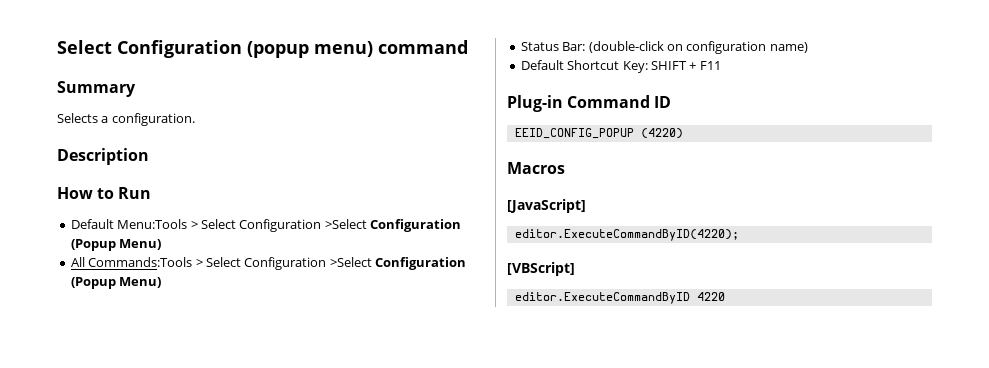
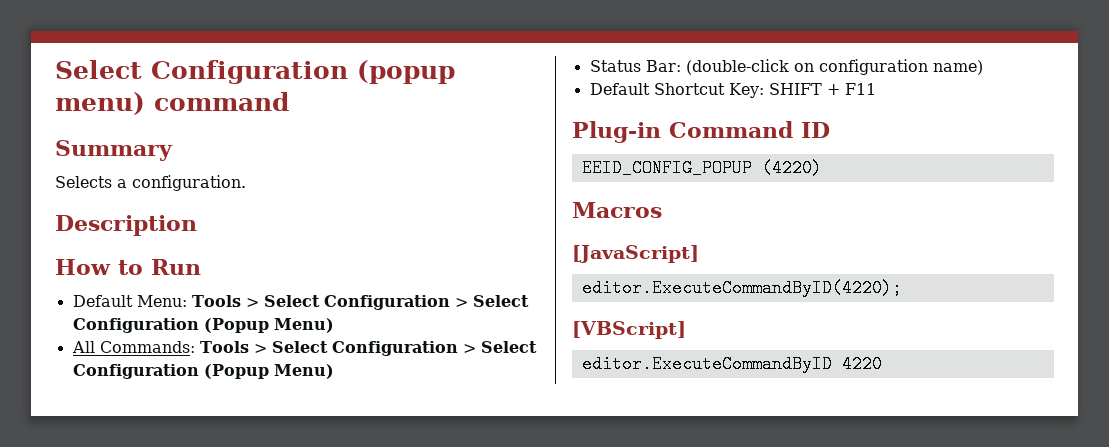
[117,219,367,232] Menu:Tools > Select Configuration >Select -> [136,295,529,310] Menu: Tools > Select Configuration > Select
[88,257,372,270] Commands:Tools > Select Configuration >Select -> [99,341,537,356] Commands: Tools > Select Configuration > Select

